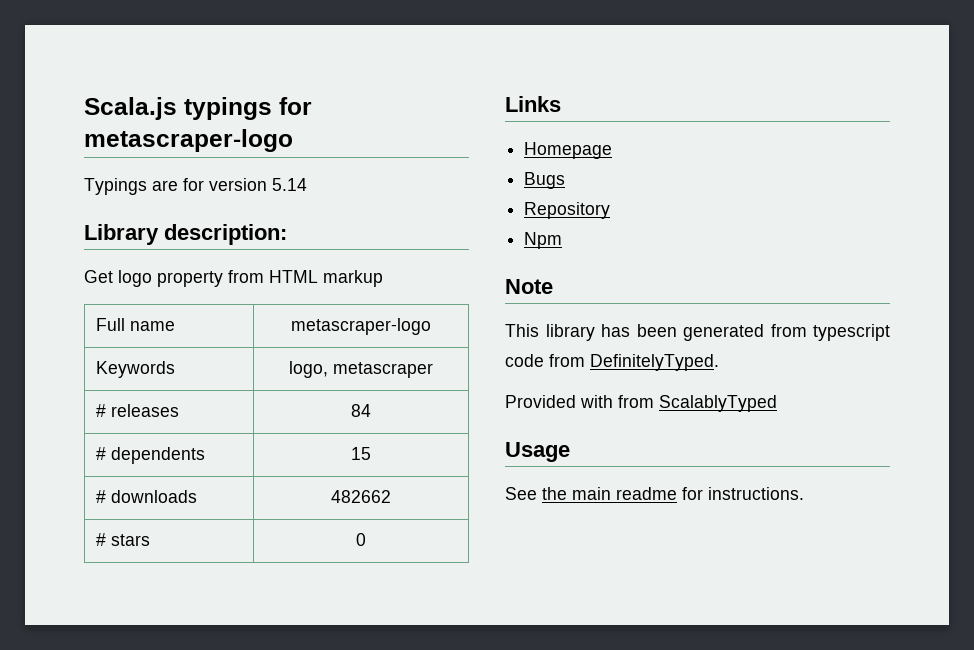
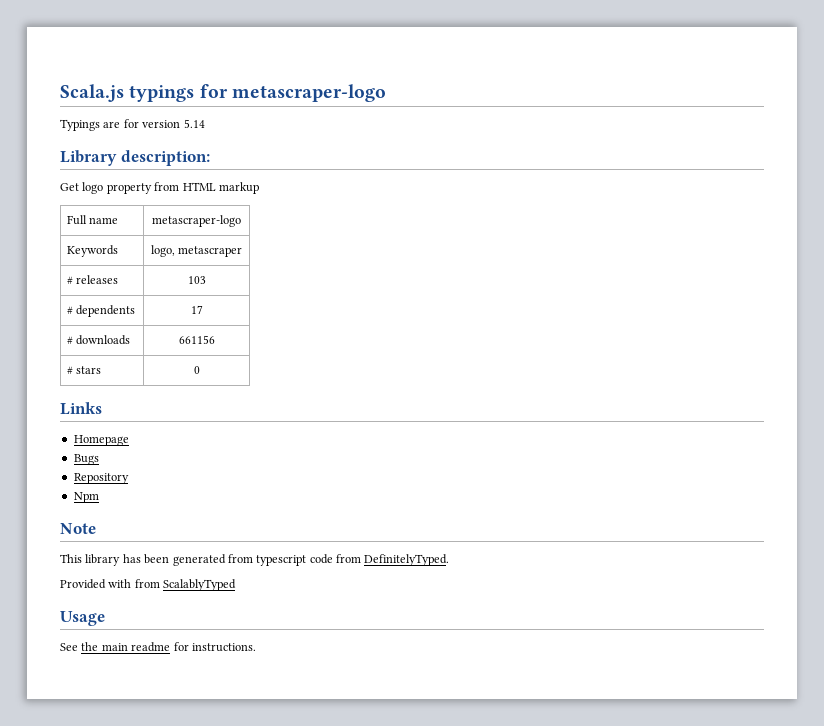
[351,404,371,417] 84 -> [187,276,206,284] 103
[351,447,371,460] 15 -> [190,305,203,314] 17
[331,490,391,503] 482662 -> [178,335,215,344] 661156

